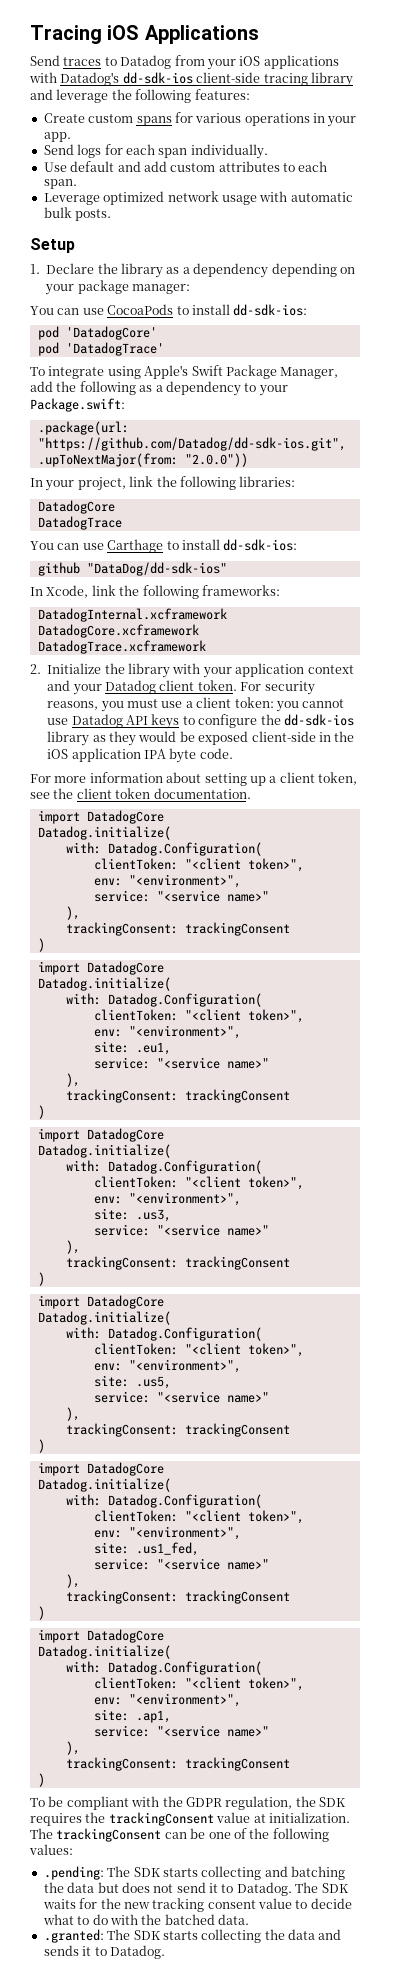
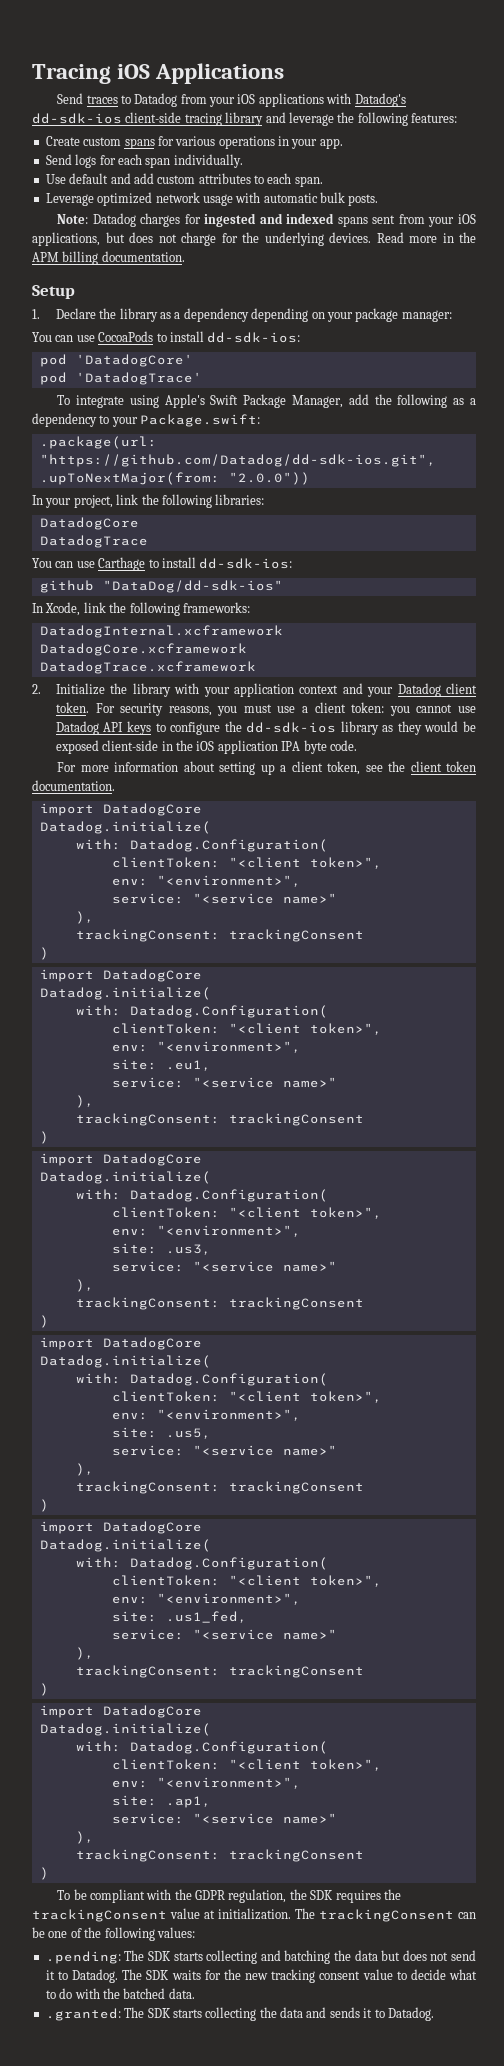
(112, 215) none -> [57,213,476,227] [32,232,476,246] [32,251,185,265] // Note: Datadog charges for ingested and indexed spans sent from your iOS applications, but does not charge for the underlying devices. Read more in the APM billing documentation.

